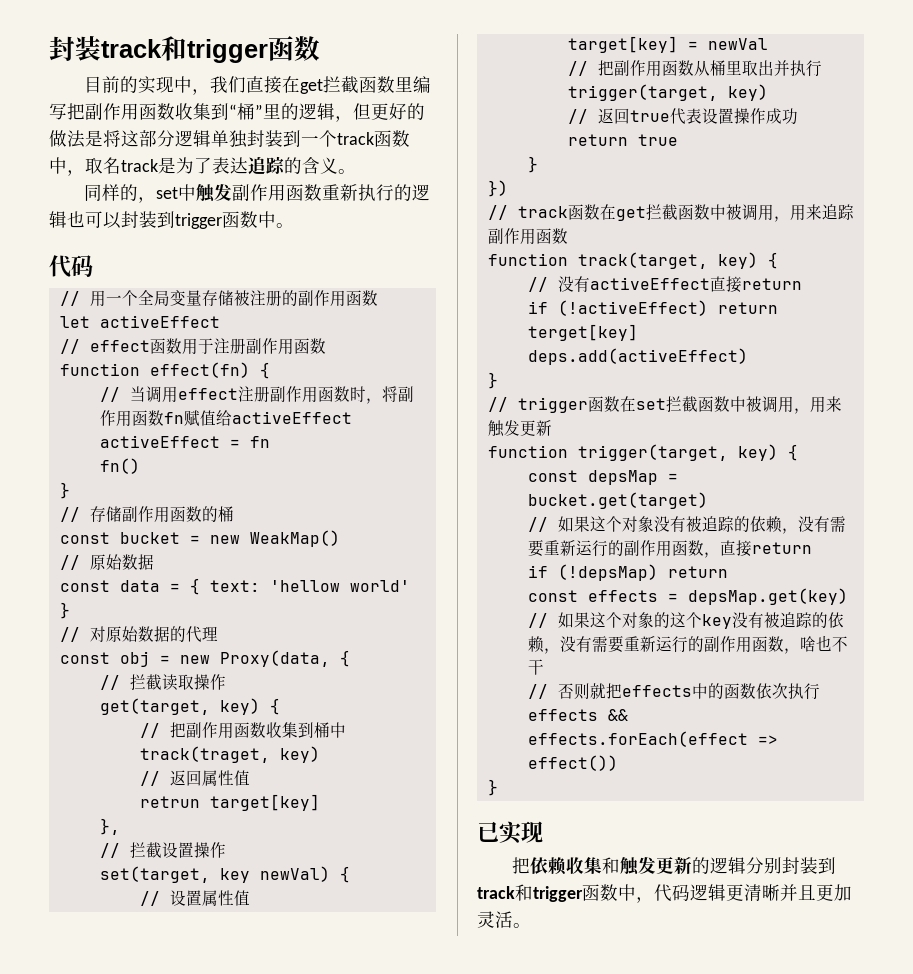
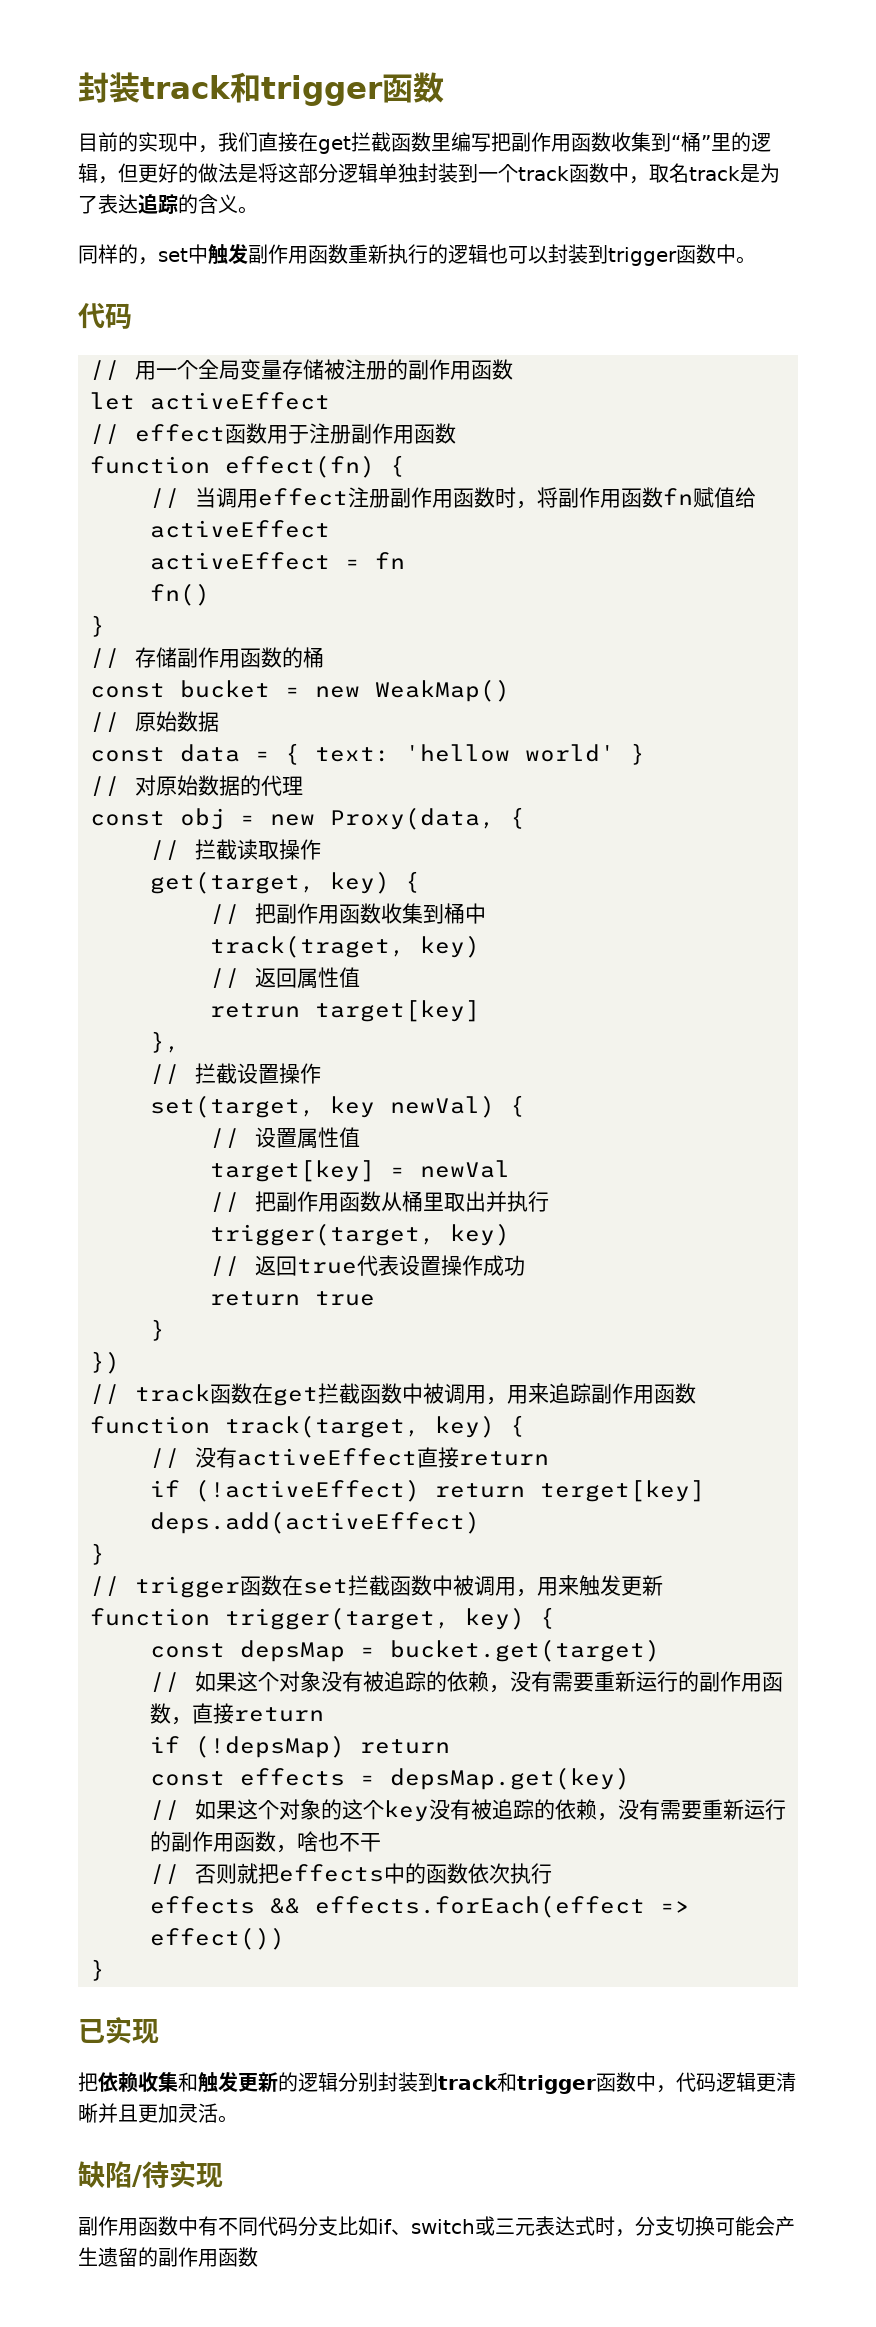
(531, 925) none -> [78,2161,223,2188] [78,2216,795,2237] [78,2247,258,2267] // 缺陷/待实现 // 副作用函数中有不同代码分支比如if、switch或三元表达式时，分⽀切换可能会产⽣遗留的副作⽤函数

